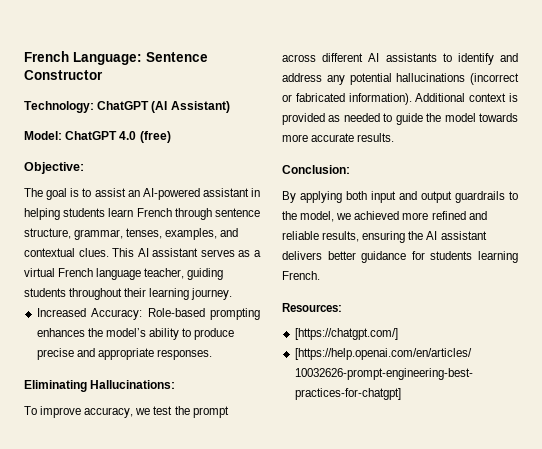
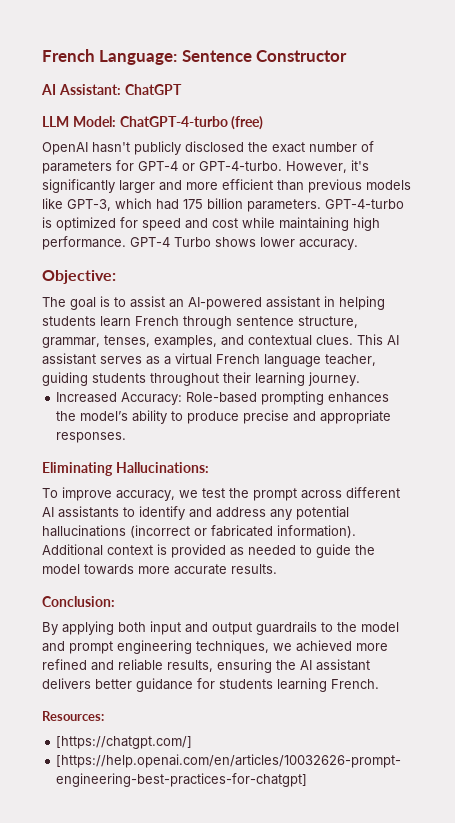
[24,101,230,113] [24,131,171,143] Technology: ChatGPT (AI Assistant) // Model: ChatGPT 4.0 (free) -> [41,84,182,95] [42,116,264,130] [42,141,374,155] [42,160,369,174] [42,179,411,193] [42,198,404,212] [42,217,380,231] [42,236,358,250] AI Assistant: ChatGPT // LLM Model: ChatGPT-4-turbo (free) // OpenAI hasn't publicly disclosed the exact number of parameters for GPT-4 or GPT-4-turbo. However, it's significantly larger and more efficient than previous models like GPT-3, which had 175 billion parameters. GPT-4-turbo is optimized for speed and cost while maintaining high performance. GPT-4 Turbo shows lower accuracy.
[300,211,335,222] model, -> [361,622,399,632] [42,640,269,654] model and prompt engineering techniques,

